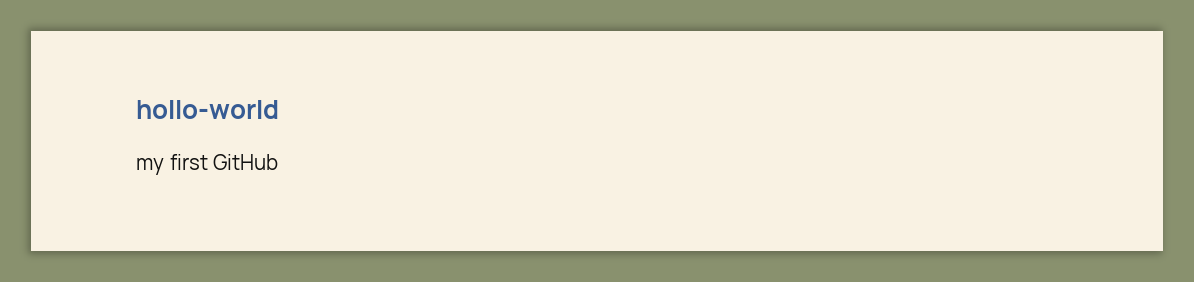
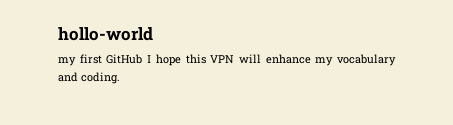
(279, 162) none -> [147,54,396,66] [58,72,120,84] I hope this VPN will enhance my vocabulary and coding.

